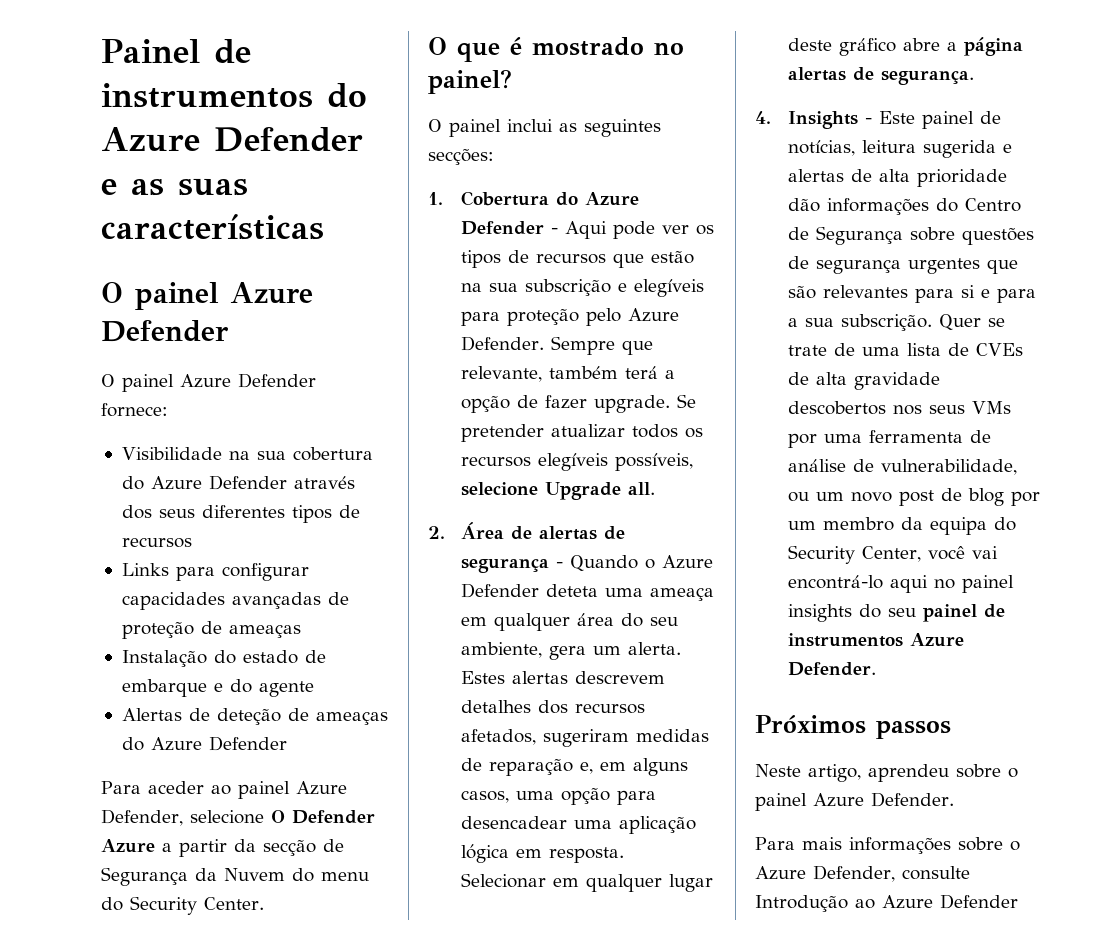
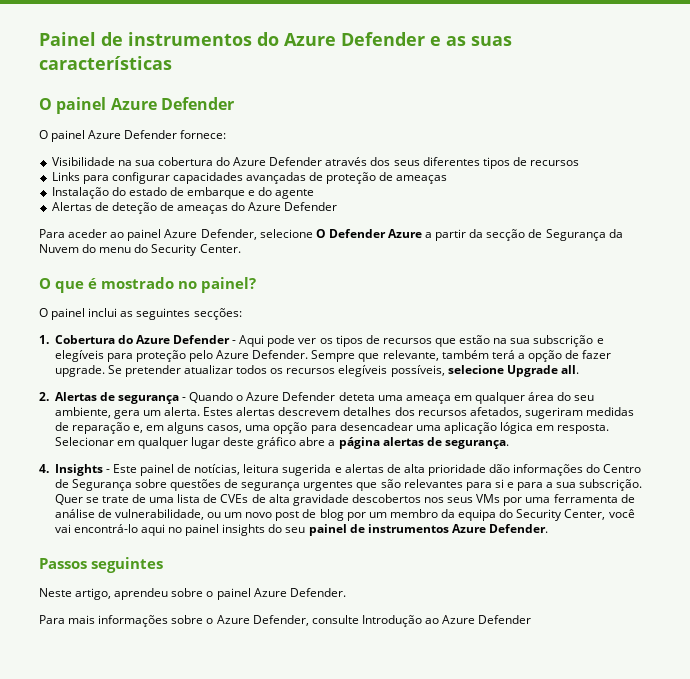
[461,522,598,540] Área de alertas -> [54,392,97,401] Alertas
[755,715,951,739] Próximos passos -> [39,557,163,573] Passos seguintes

